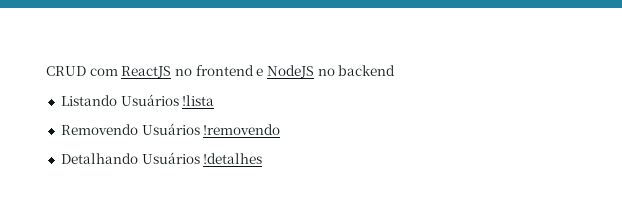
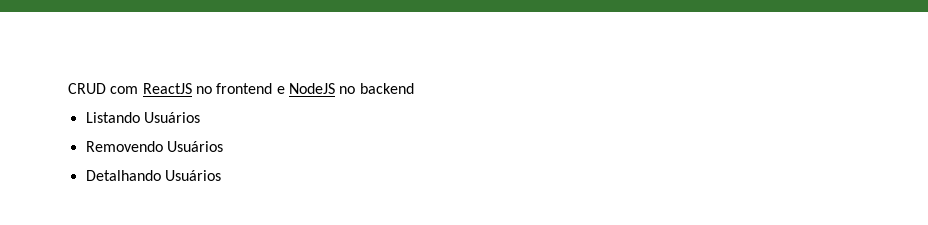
[182,95,215,106] !lista -> (200, 117) none
[203,124,281,135] !removendo -> (223, 146) none
[203,153,263,164] !detalhes -> (221, 175) none

